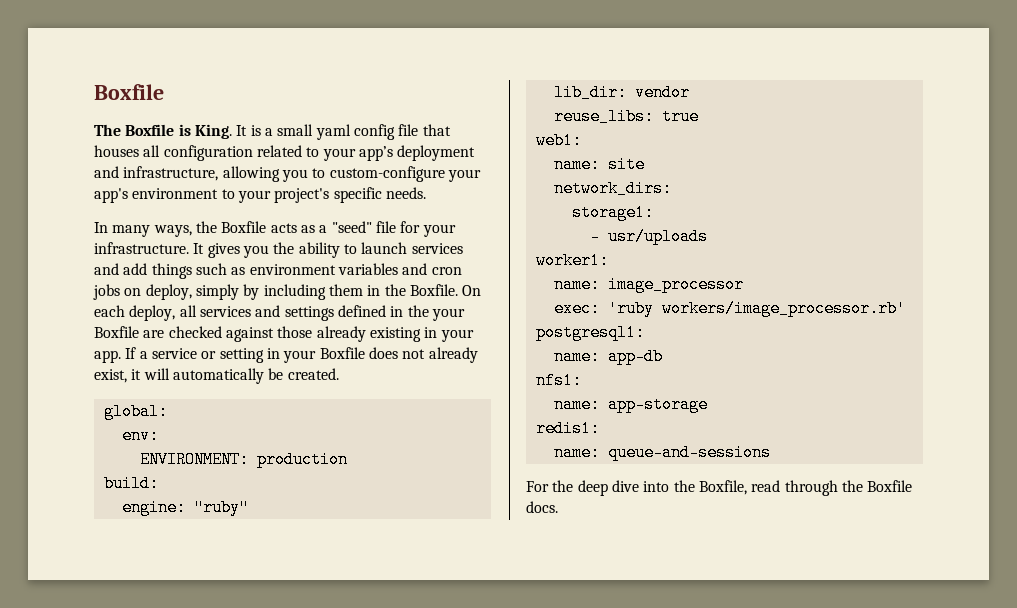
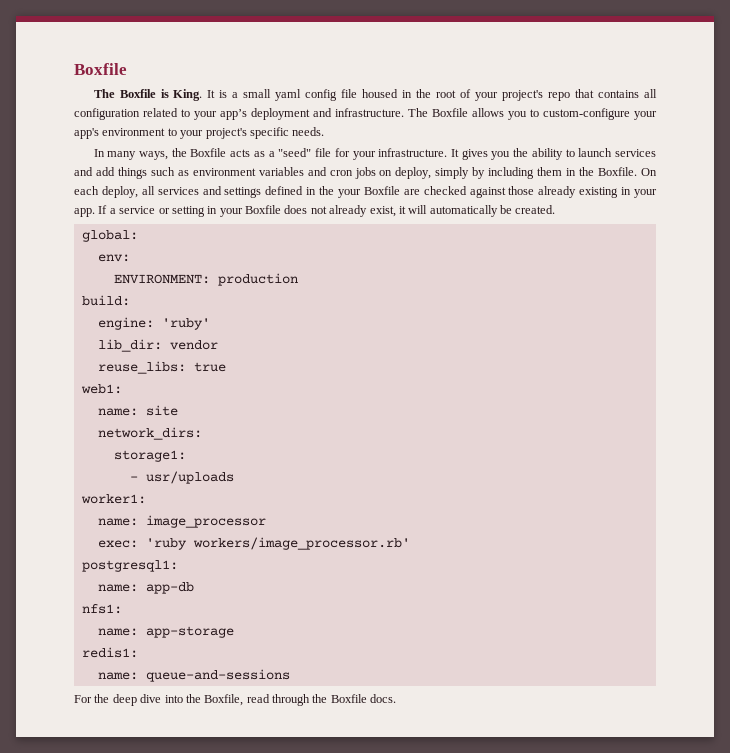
[422,124,451,136] [94,145,139,157] that houses -> [362,89,640,101] housed in the root of your project's repo that contains
[123,166,280,182] infrastructure, allowing -> [335,108,504,117] infrastructure. The Boxfile allows
[193,499,249,516] "ruby" -> [161,318,210,330] 'ruby'

